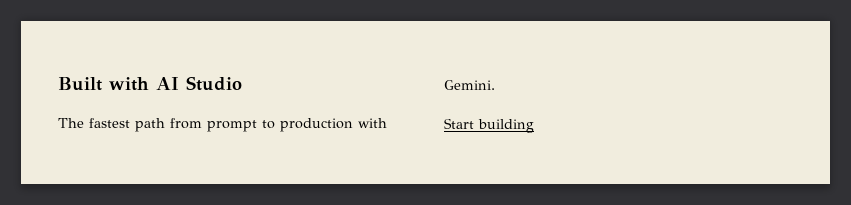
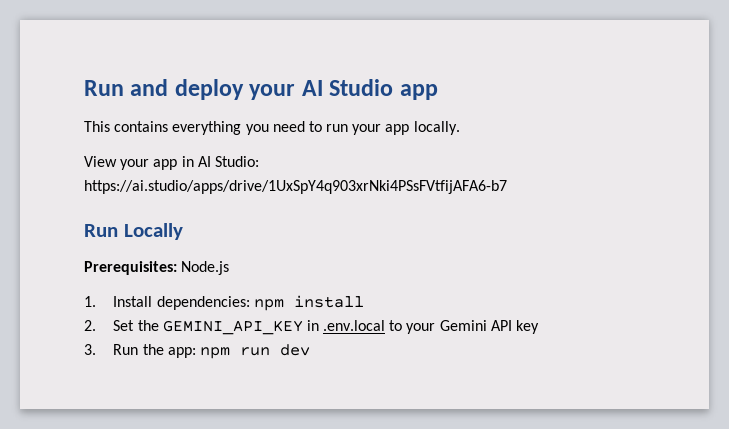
[58,76,242,91] [58,118,387,132] [444,80,495,90] [444,118,534,133] Built with AI Studio // The fastest path from prompt to production with Gemini. // Start building -> [84,79,438,100] [84,121,460,135] [84,156,259,170] [84,180,507,194] [84,223,183,240] [84,261,230,275] [84,295,364,311] [84,320,540,335] [84,344,310,359] Run and deploy your AI Studio app // This contains everything you need to run your app locally. // View your app in AI Studio: https://ai.studio/apps/drive/1UxSpY4q903xrNki4PSsFVtfijAFA6-b7 // Run Locally // Prerequisites: Node.js // 1. Install dependencies: npm install // 2. Set the GEMINI_API_KEY in .env.local to your Gemini API key // 3. Run the app: npm run dev

